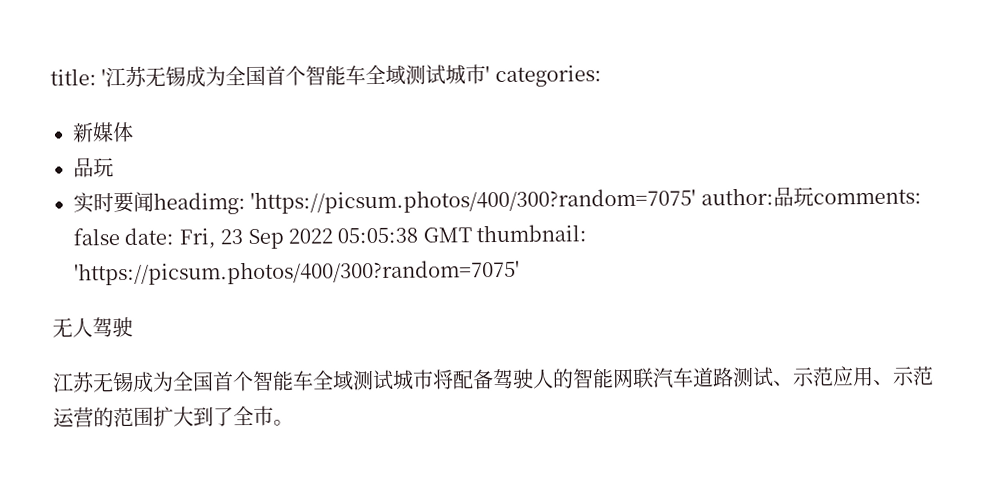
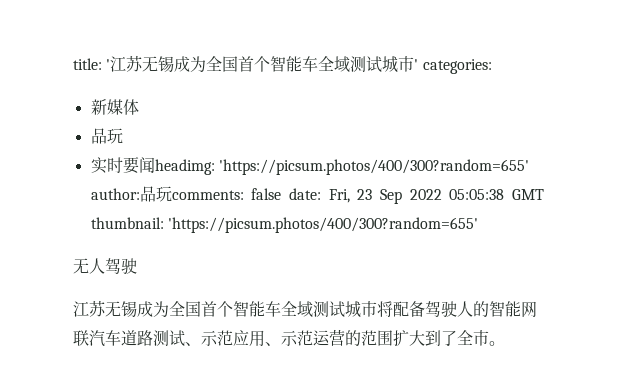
[250,188,697,215] 'https://picsum.photos/400/300?random=7075' -> [218,159,529,175] 'https://picsum.photos/400/300?random=655'
[74,259,520,286] 'https://picsum.photos/400/300?random=7075' -> [167,217,478,233] 'https://picsum.photos/400/300?random=655'

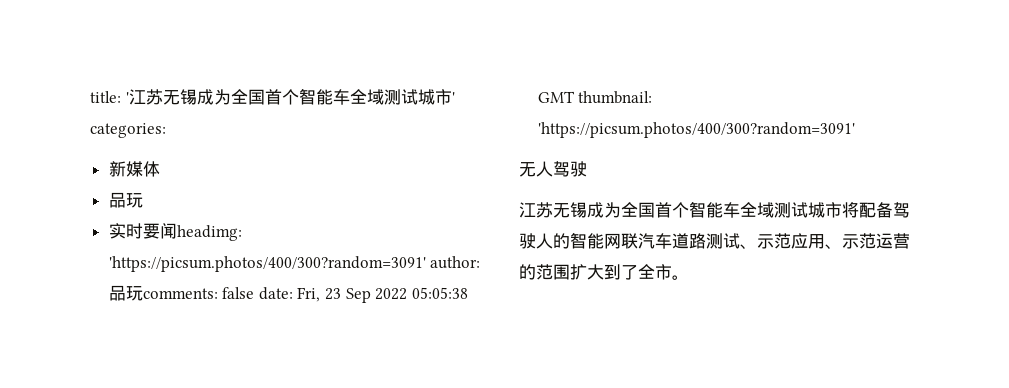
[218,159,529,175] 'https://picsum.photos/400/300?random=655' -> [108,256,426,272] 'https://picsum.photos/400/300?random=3091'
[167,217,478,233] 'https://picsum.photos/400/300?random=655' -> [537,122,855,138] 'https://picsum.photos/400/300?random=3091'

